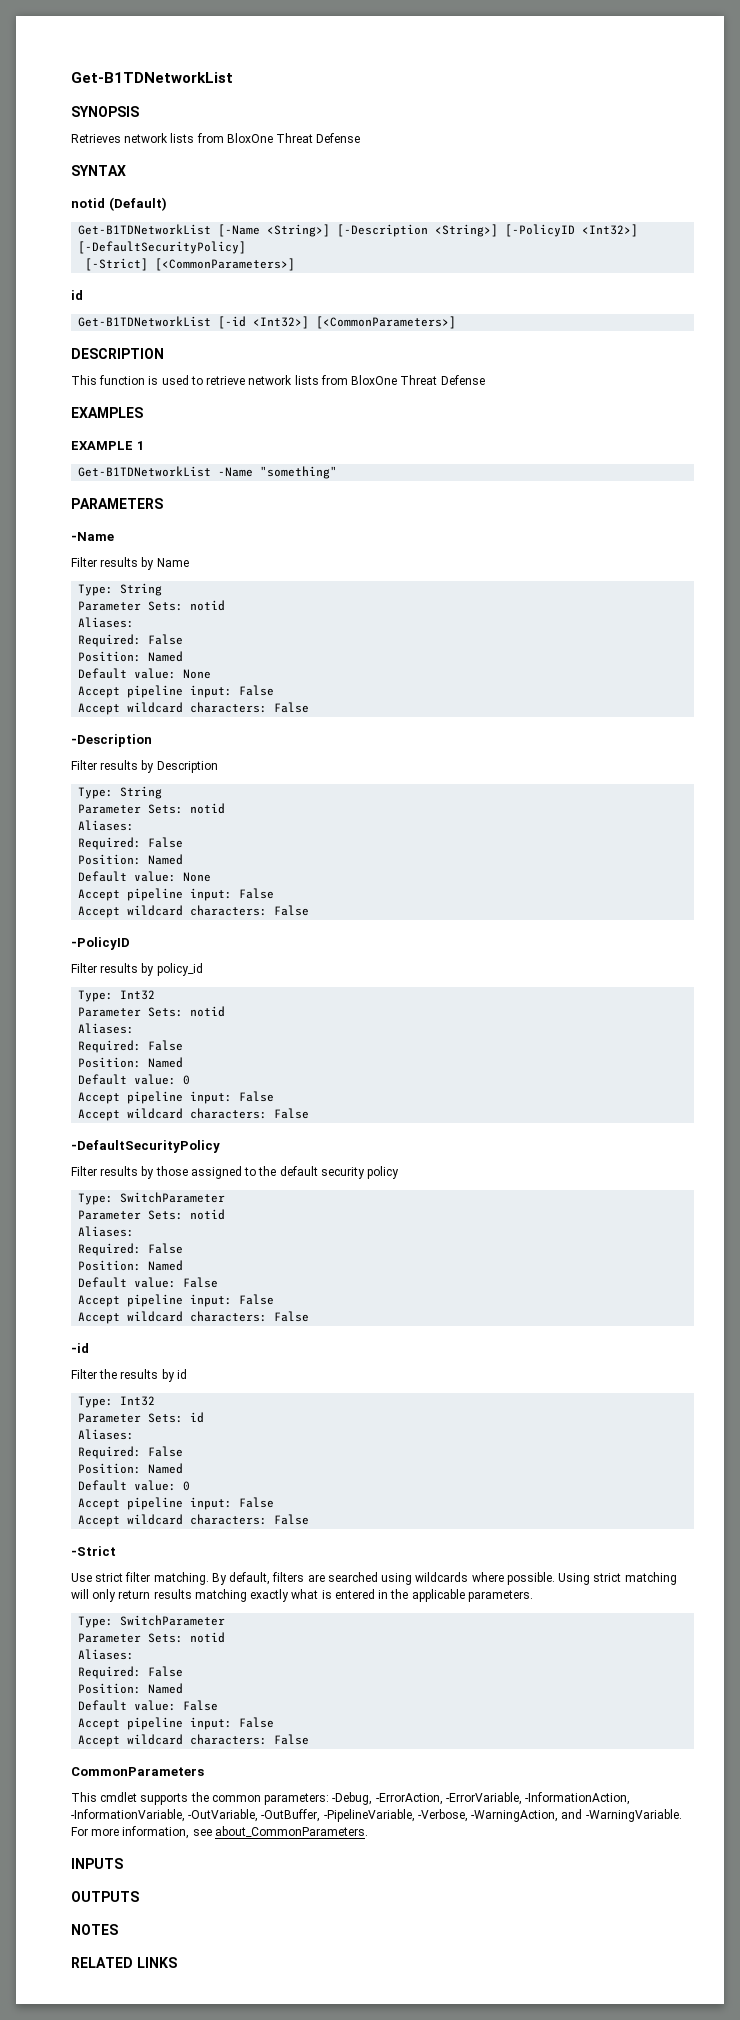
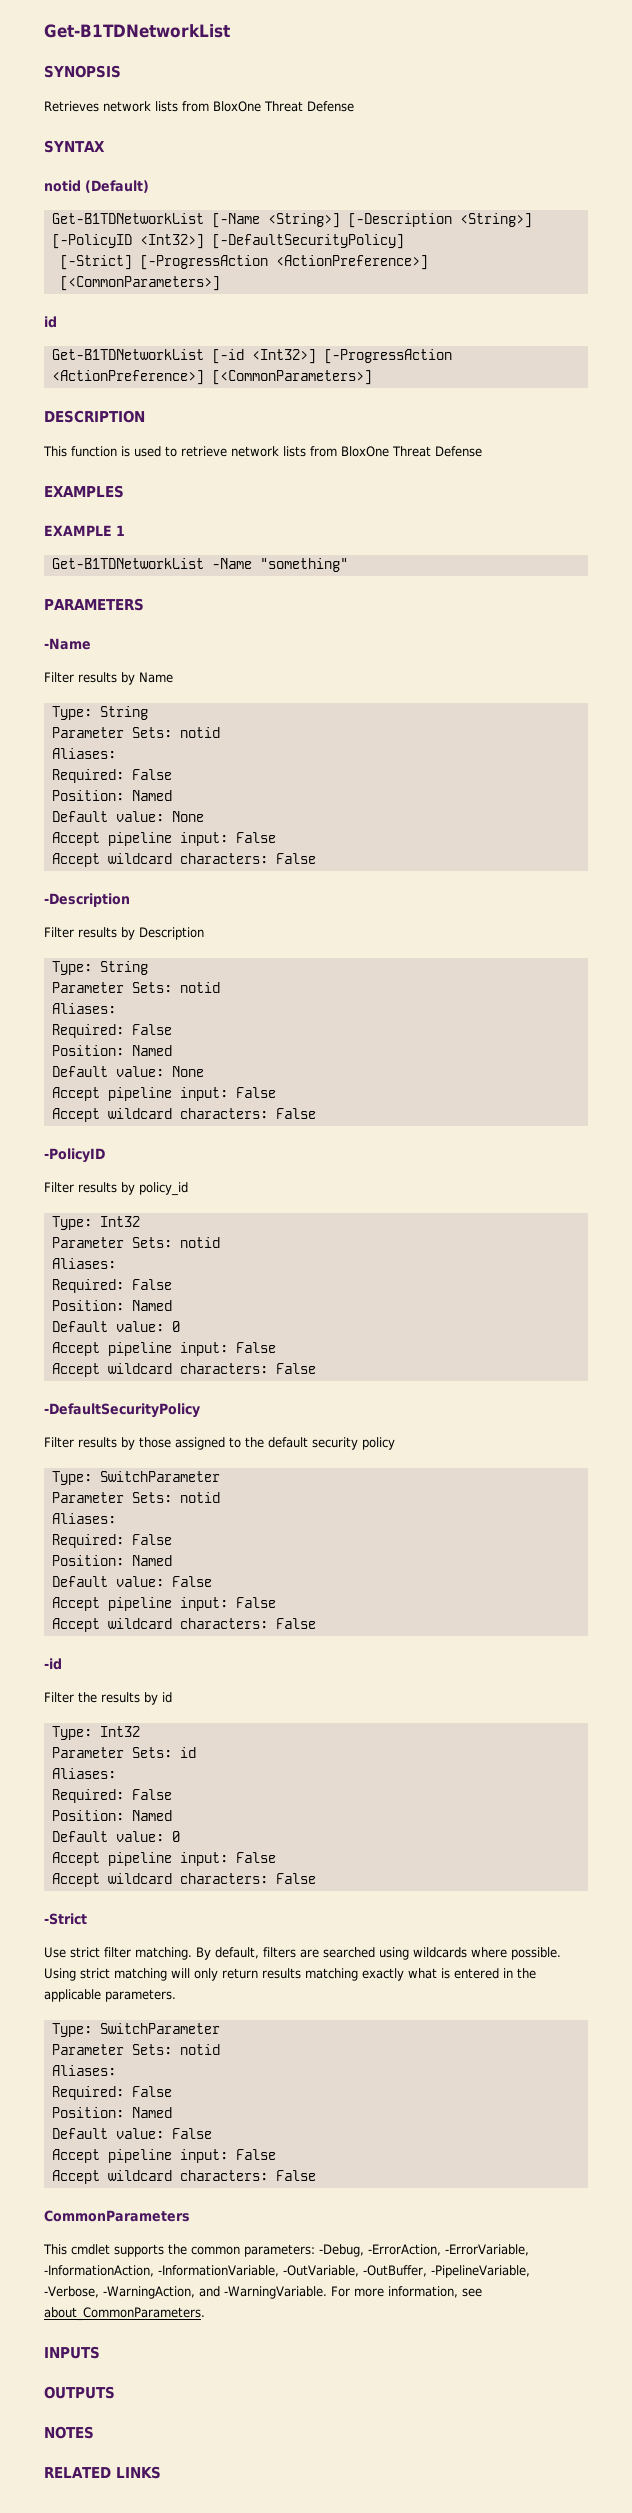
(149, 264) none -> [139,255,428,270] [-ProgressAction <ActionPreference>]
(310, 322) none -> [323,349,452,364] [51,370,204,385] [-ProgressAction <ActionPreference>]

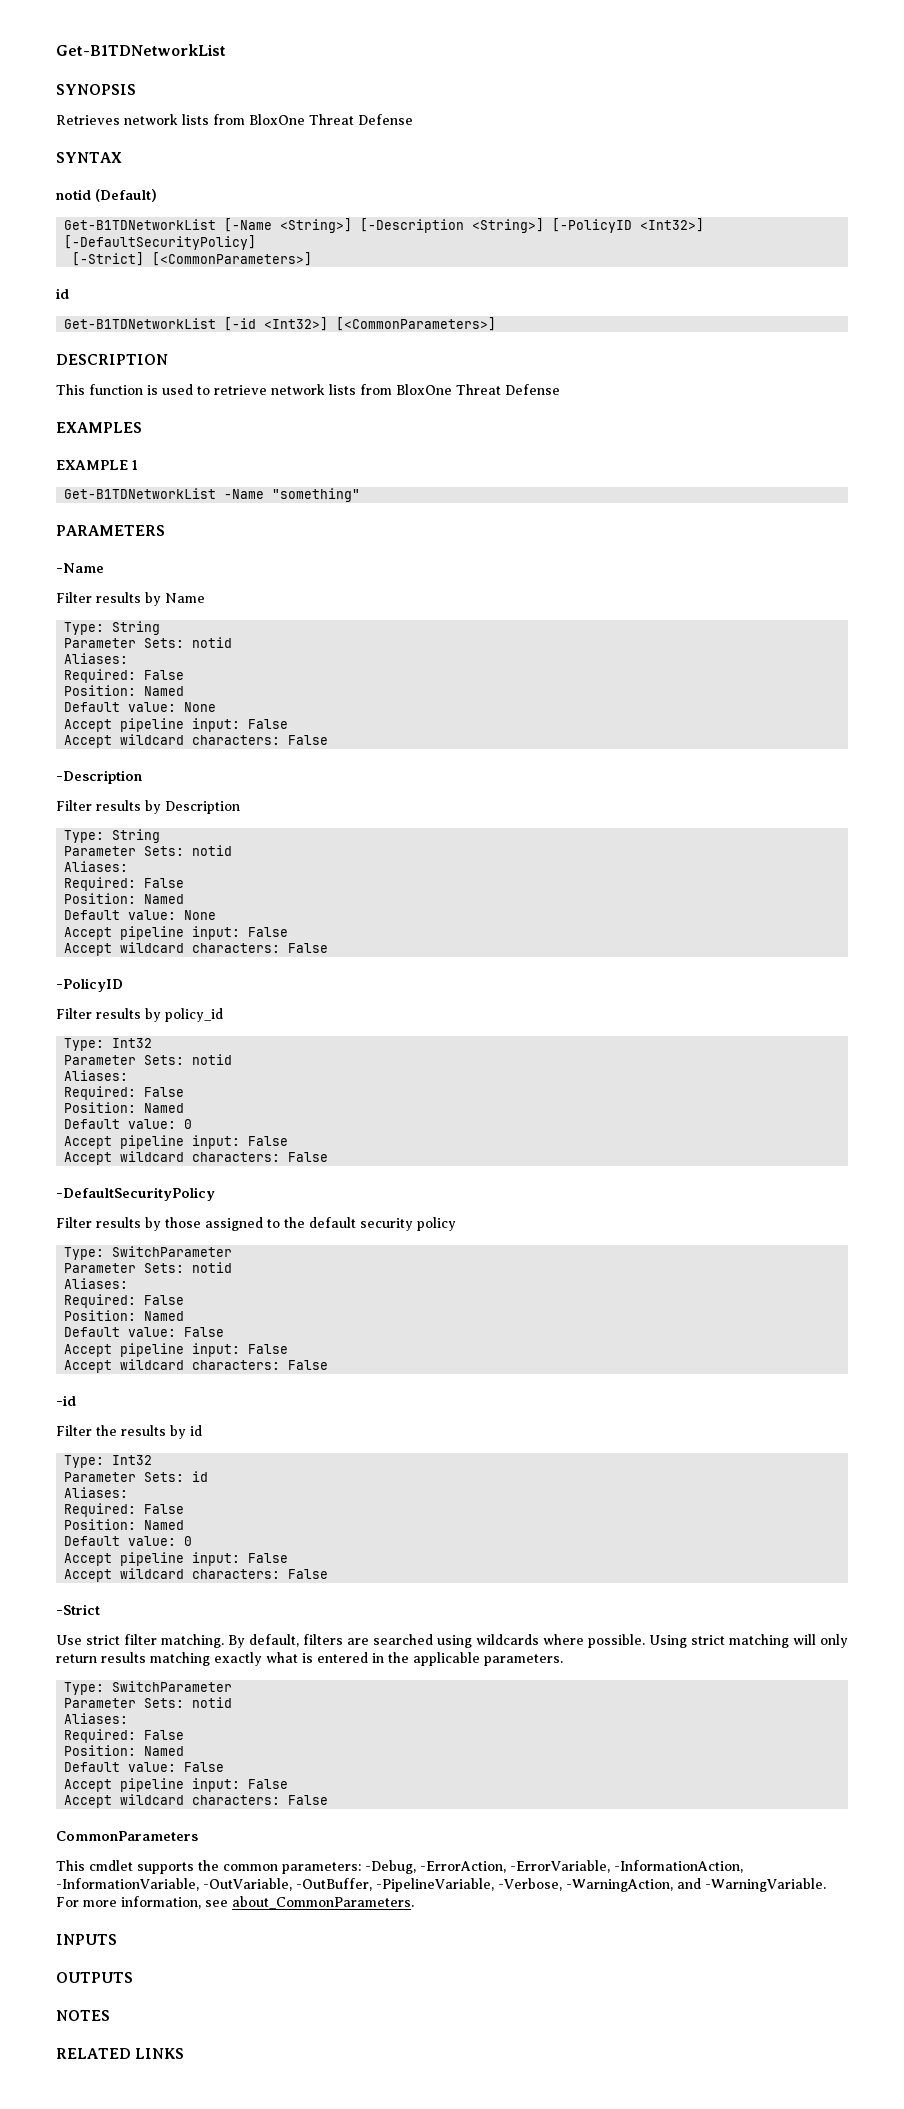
[139,255,428,270] [-ProgressAction <ActionPreference>] -> (145, 259) none
[323,349,452,364] [51,370,204,385] [-ProgressAction <ActionPreference>] -> (329, 324) none

